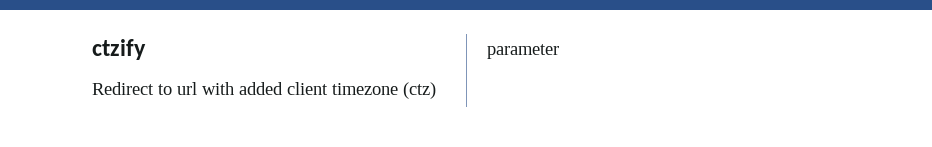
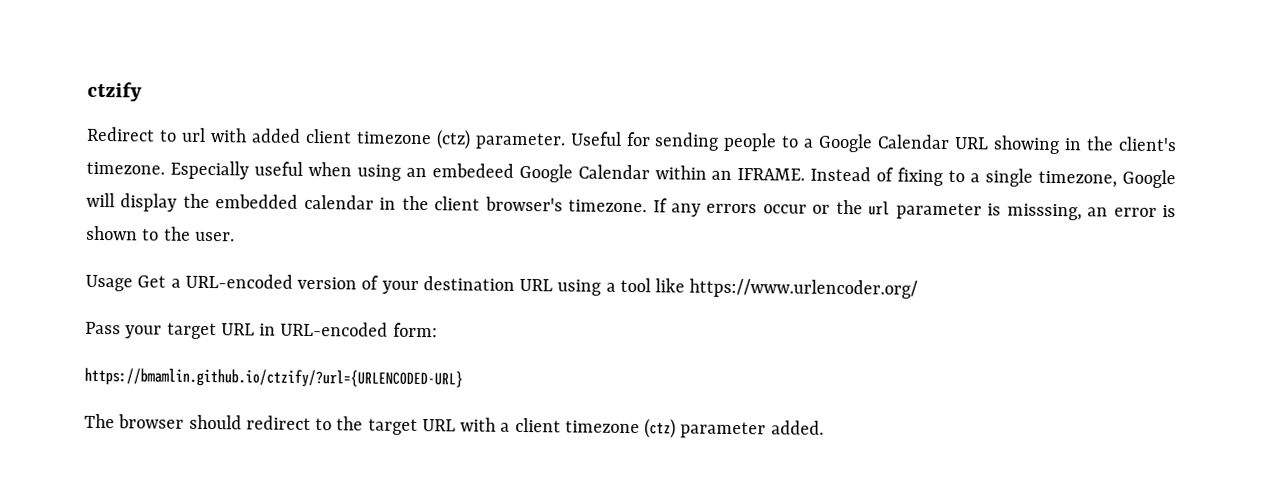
[487,44,559,59] parameter -> [474,131,1178,155] [86,160,1176,189] [86,192,1177,221] [86,225,235,242] [85,273,919,299] [85,321,438,340] [84,367,463,389] [84,413,824,439] parameter. Useful for sending people to a Google Calendar URL showing in the client's timezone. Especially useful when using an embedeed Google Calendar within an IFRAME. Instead of fixing to a single timezone, Google will display the embedded calendar in the client browser's timezone. If any errors occur or the url parameter is misssing, an error is shown to the user. // Usage Get a URL-encoded version of your destination URL using a tool like https://www.urlencoder.org/ // Pass your target URL in URL-encoded form: // https://bmamlin.github.io/ctzify/?url={URLENCODED-URL} // The browser should redirect to the target URL with a client timezone (ctz) parameter added.

